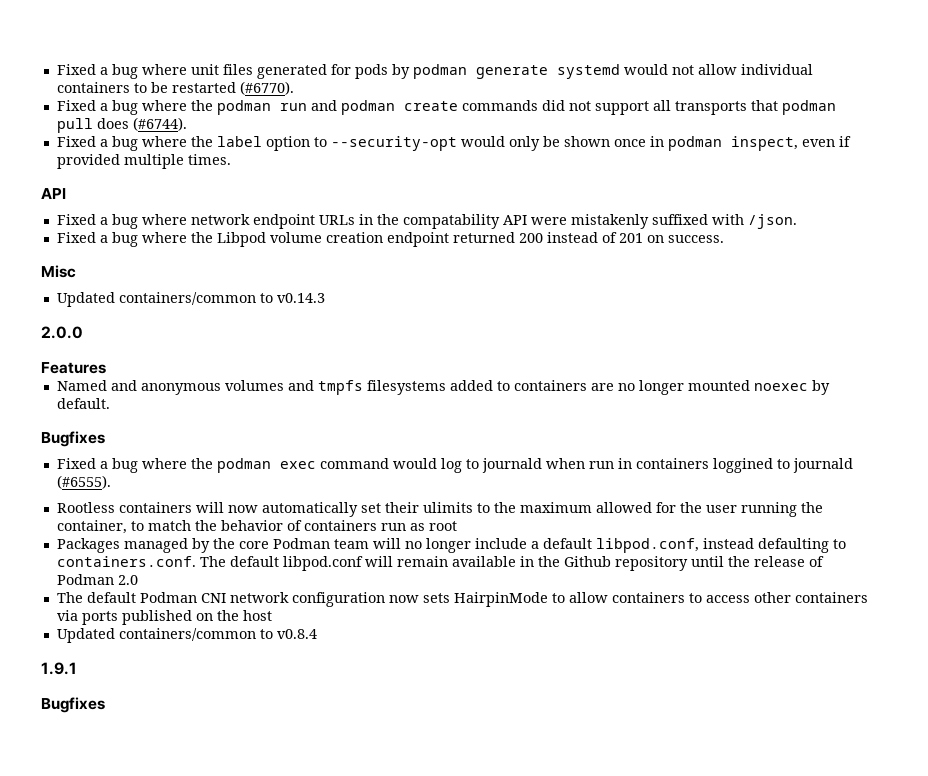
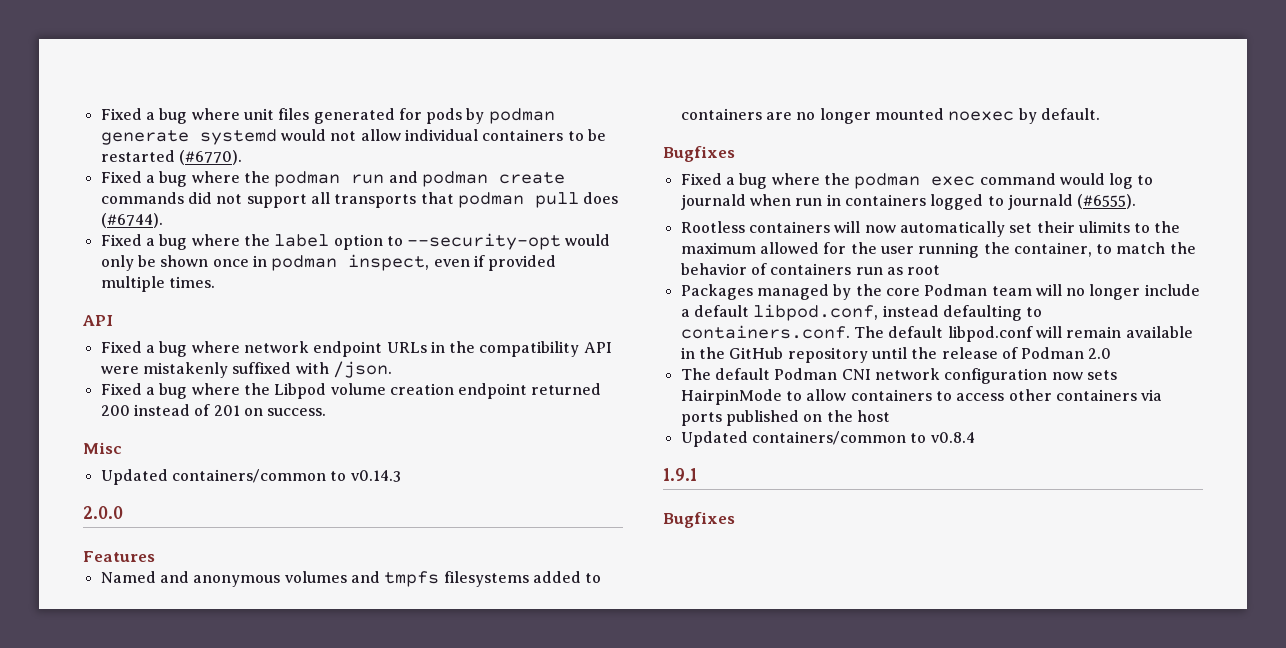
[402,214,500,229] compatability -> [479,341,580,357] compatibility
[712,458,773,473] loggined -> [930,194,984,210] logged
[563,556,611,567] Github -> [729,347,784,359] GitHub

